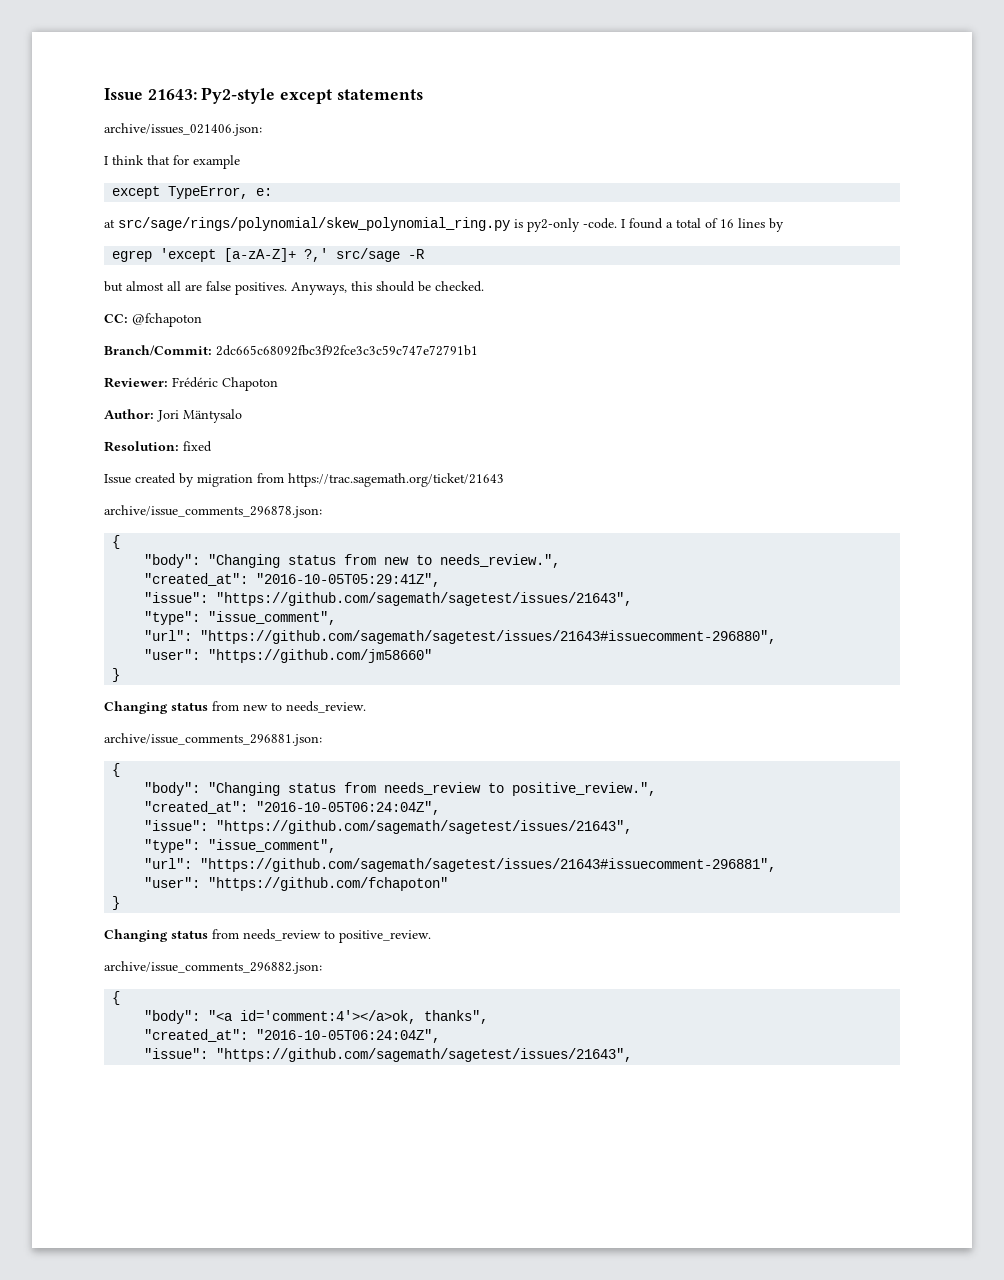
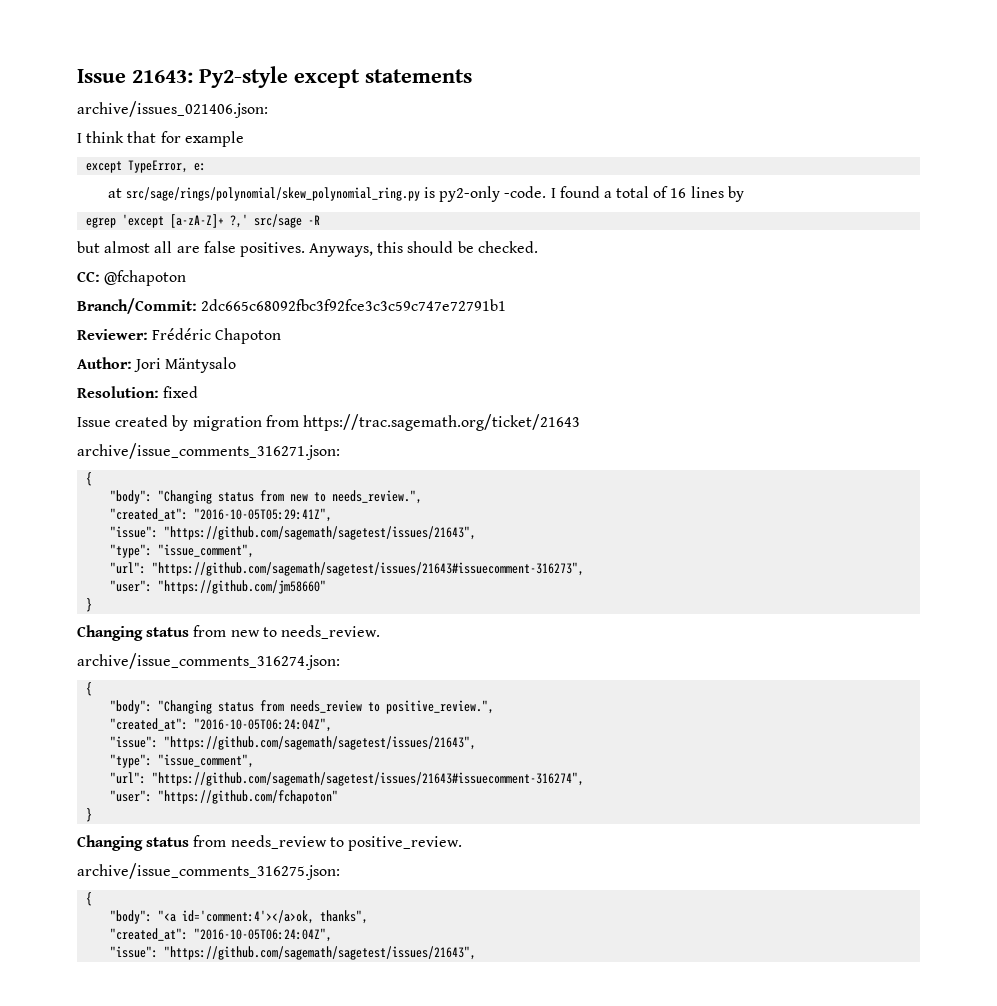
[104,505,322,518] archive/issue_comments_296878.json: -> [77,443,340,460] archive/issue_comments_316271.json:
[200,630,777,644] "https://github.com/sagemath/sagetest/issues/21643#issuecomment-296880", -> [152,562,585,576] "https://github.com/sagemath/sagetest/issues/21643#issuecomment-316273",
[104,733,322,746] archive/issue_comments_296881.json: -> [77,653,340,670] archive/issue_comments_316274.json:
[200,858,777,872] "https://github.com/sagemath/sagetest/issues/21643#issuecomment-296881", -> [152,772,585,786] "https://github.com/sagemath/sagetest/issues/21643#issuecomment-316274",
[104,961,322,974] archive/issue_comments_296882.json: -> [77,863,340,880] archive/issue_comments_316275.json:

